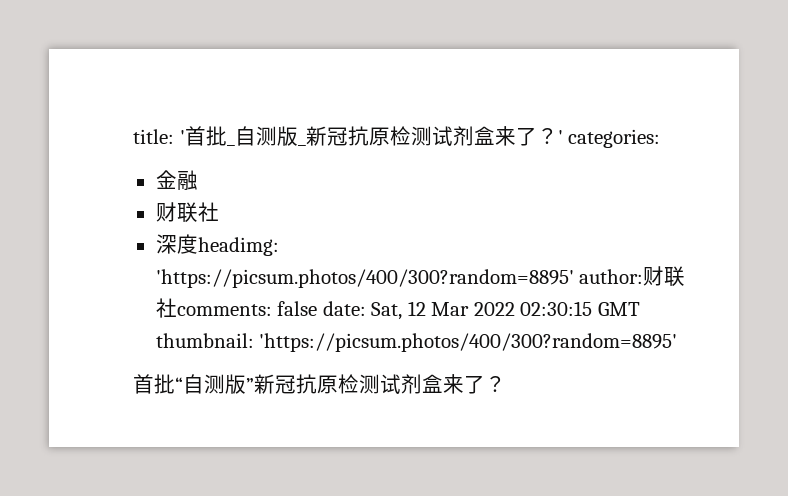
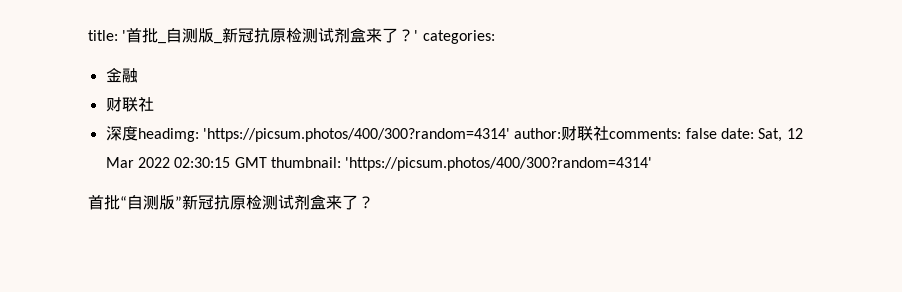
[155,269,574,288] 'https://picsum.photos/400/300?random=8895' -> [202,128,510,142] 'https://picsum.photos/400/300?random=4314'
[259,333,678,352] 'https://picsum.photos/400/300?random=8895' -> [345,157,653,171] 'https://picsum.photos/400/300?random=4314'

